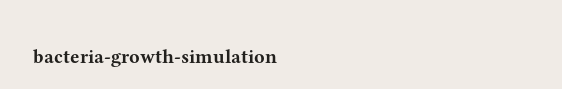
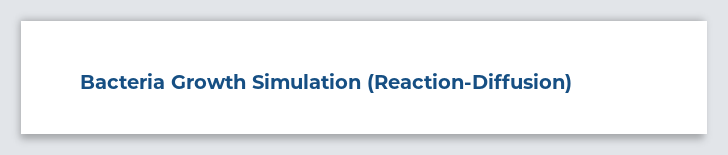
[33,49,277,67] bacteria-growth-simulation -> [80,73,572,93] Bacteria Growth Simulation (Reaction-Diffusion)

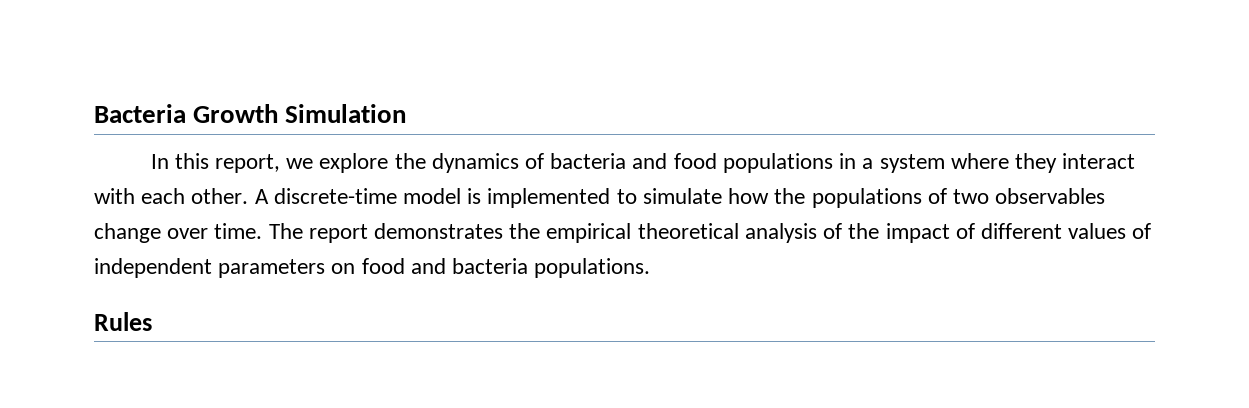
[367,73,572,93] (Reaction-Diffusion) -> [150,153,1136,173] [94,188,1106,208] [94,223,1152,243] [94,258,651,278] [94,312,152,331] // In this report, we explore the dynamics of bacteria and food populations in a system where they interact with each other. A discrete-time model is implemented to simulate how the populations of two observables change over time. The report demonstrates the empirical theoretical analysis of the impact of different values of independent parameters on food and bacteria populations. // Rules

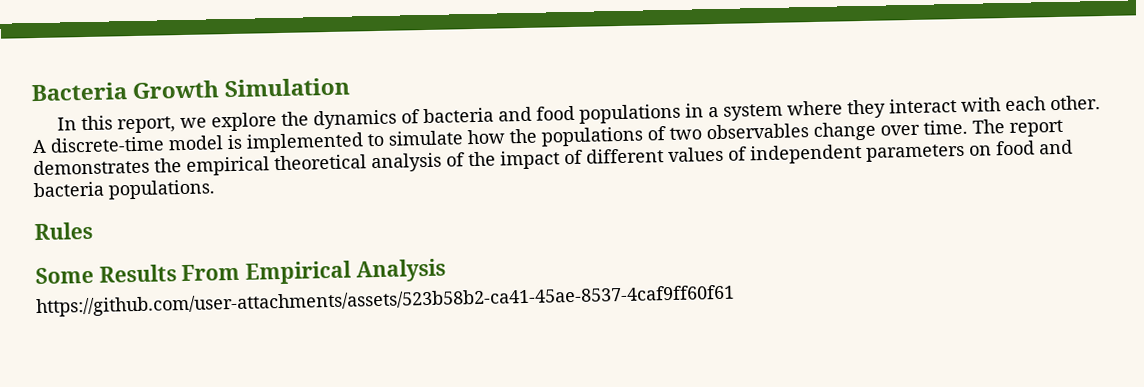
(152, 321) none -> [35,258,446,285] [36,284,735,318] // Some Results From Empirical Analysis // https://github.com/user-attachments/assets/523b58b2-ca41-45ae-8537-4caf9ff60f61

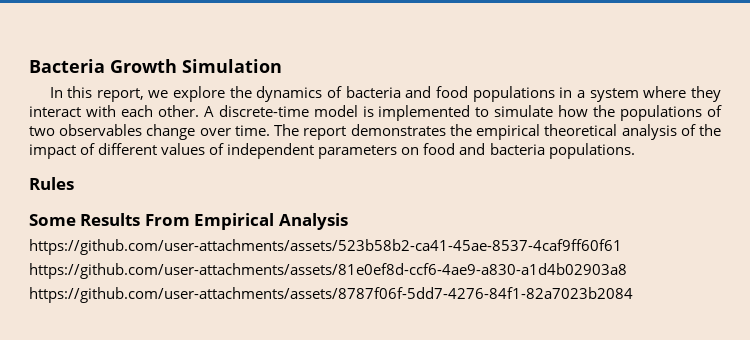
(735, 301) none -> [29,263,627,279] [29,287,633,303] // https://github.com/user-attachments/assets/81e0ef8d-ccf6-4ae9-a830-a1d4b02903a8 // https://github.com/user-attachments/assets/8787f06f-5dd7-4276-84f1-82a7023b2084

